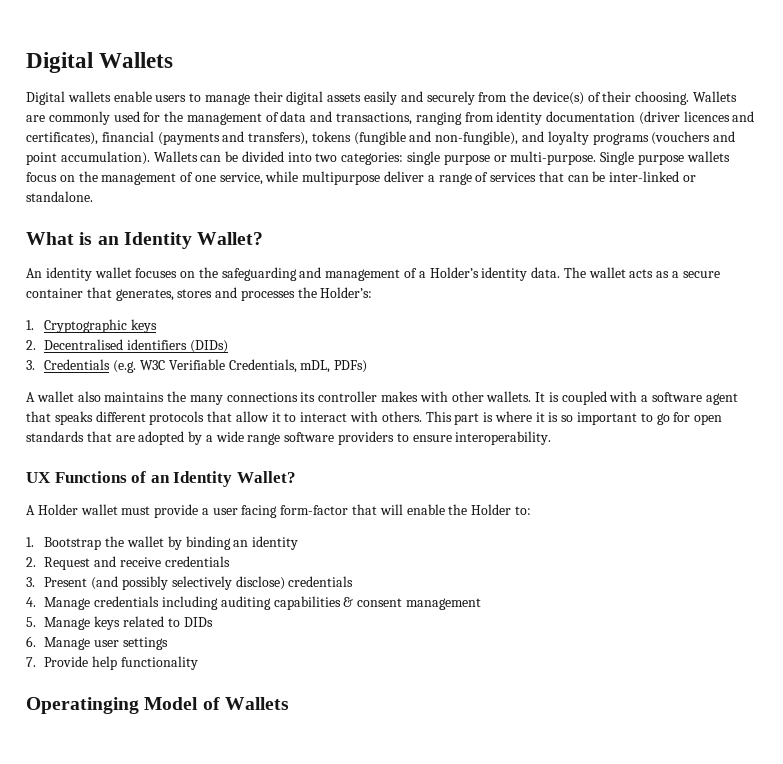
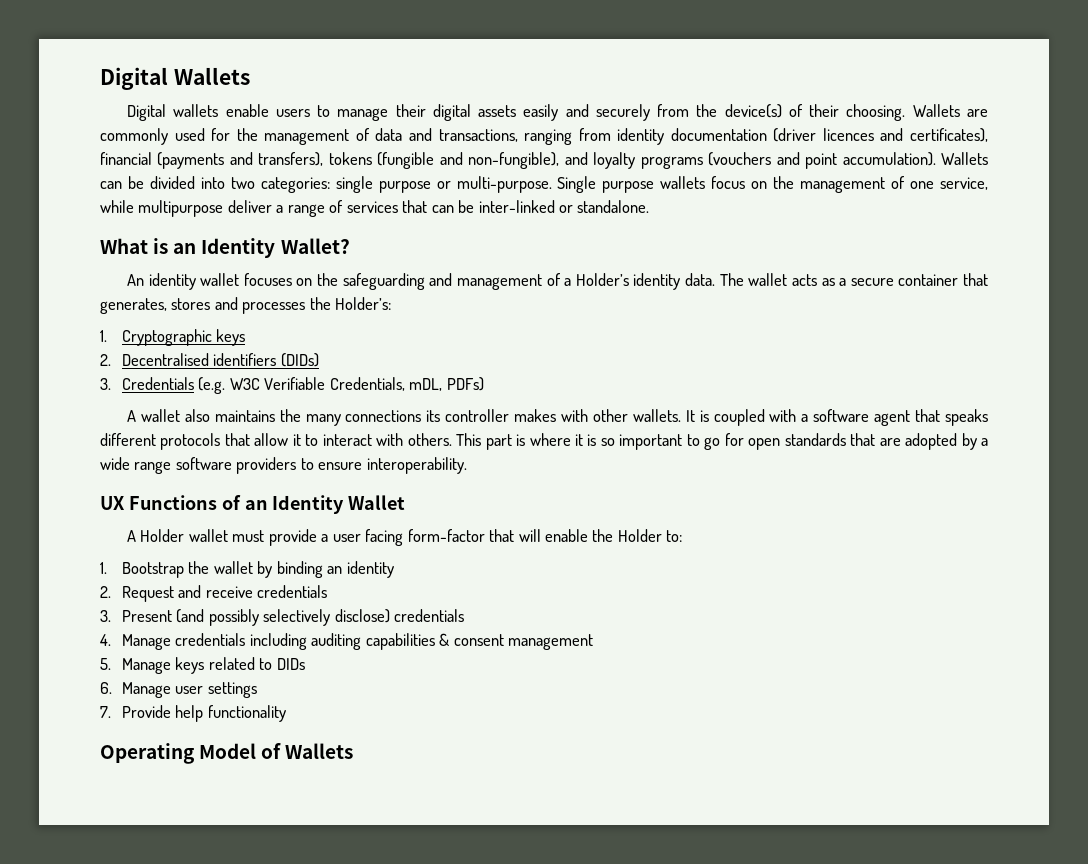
[236,471,296,483] Wallet? -> [348,495,406,510] Wallet
[26,697,139,714] Operatinging -> [100,743,195,764] Operating

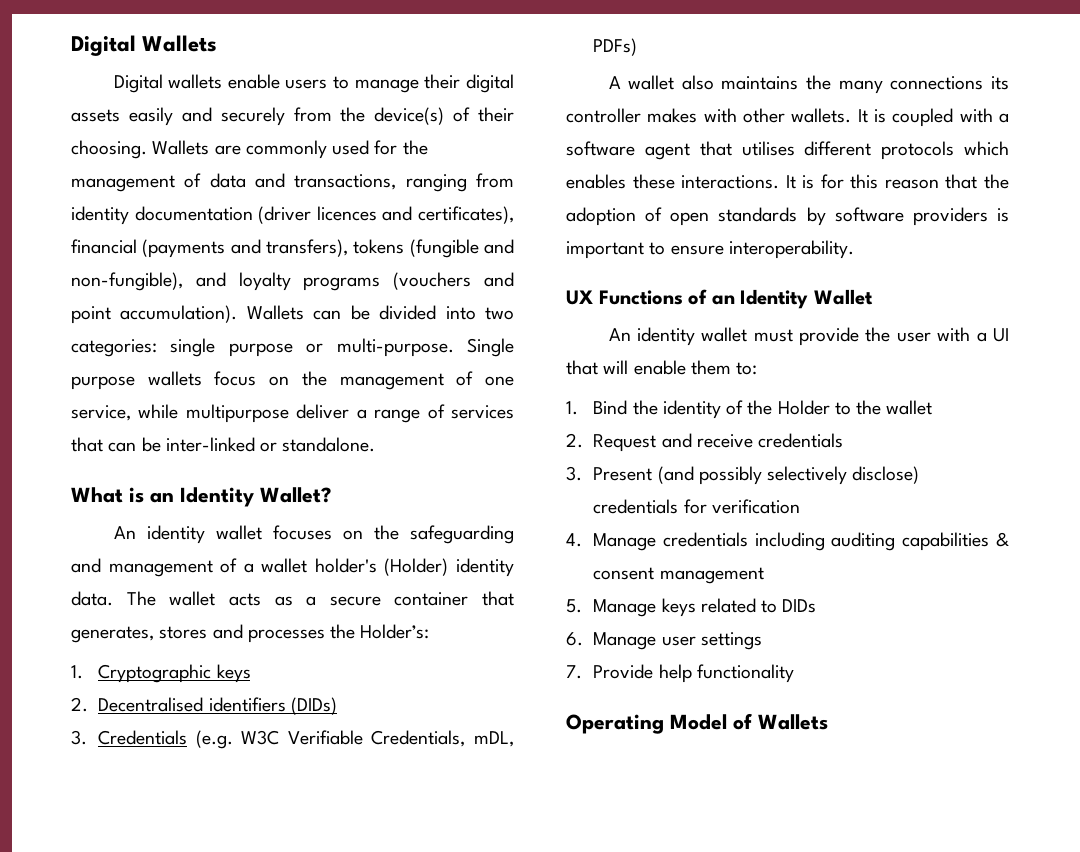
[575,273,629,286] Holder’s -> [261,558,449,576] wallet holder's (Holder)
[945,409,989,426] speaks -> [741,141,795,156] utilises
[224,433,988,450] [100,457,297,474] that allow it to interact with others. This part is where it is so important to go for open standards that are adopted by a wide range software providers -> [964,141,1009,156] [566,174,1009,189] [566,207,1009,226] [566,241,644,259] which enables these interactions. It is for this reason that the adoption of open standards by software providers is important
[127,529,185,542] A Holder -> [608,327,695,346] An identity
[321,529,485,546] a user facing form-factor -> [865,327,1009,342] the user with a UI
[592,529,662,542] the Holder -> [690,360,731,375] them
[122,561,394,578] Bootstrap the wallet by binding an identity -> [593,400,933,419] Bind the identity of the Holder to the wallet
(465, 615) none -> [683,499,800,514] for verification

